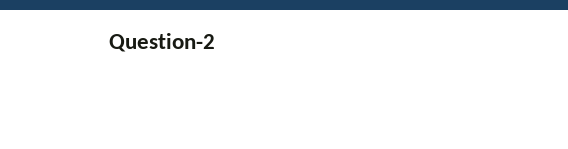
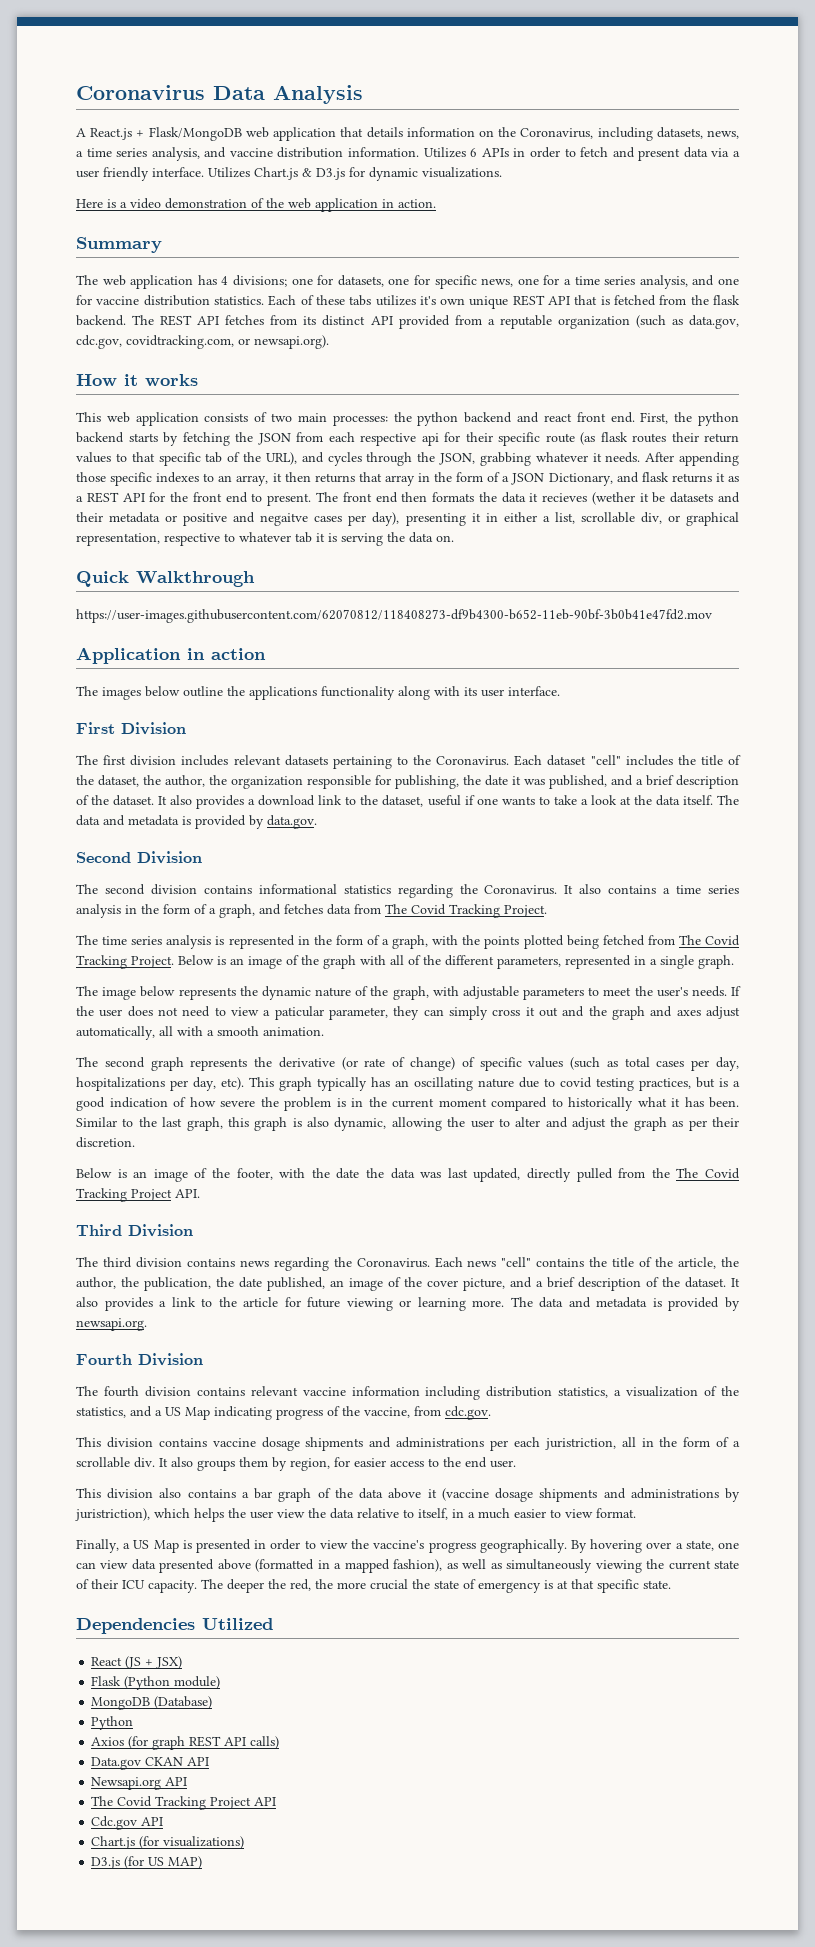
[109,33,215,52] Question-2 -> [76,85,363,104] [76,127,739,141] [76,147,740,161] [76,167,502,181] [76,198,436,212] [76,237,162,253] [76,275,740,289] [76,295,740,309] [76,315,739,329] [76,335,329,349] [76,374,198,386] [76,412,740,426] [76,432,739,446] [76,452,740,466] [76,472,739,486] [76,492,740,506] [76,512,739,526] [76,532,454,546] [76,571,255,587] [76,609,712,623] [76,647,266,664] [76,686,560,700] [76,722,186,735] [76,755,741,769] [76,775,739,789] [76,795,739,809] [76,815,317,829] [76,851,202,864] [76,884,740,898] [76,904,547,918] [76,935,741,949] [76,955,734,969] [76,986,741,1000] [76,1006,740,1020] [76,1026,324,1040] [76,1057,740,1071] [76,1077,740,1091] [76,1097,739,1111] [76,1117,740,1131] [76,1137,135,1148] [76,1168,741,1182] [76,1188,200,1202] [76,1224,193,1237] [76,1257,740,1271] [76,1277,740,1291] [76,1297,740,1311] [76,1318,147,1331] [76,1353,203,1366] [76,1386,739,1400] [76,1406,491,1420] [76,1437,740,1451] [76,1457,516,1471] [76,1488,741,1502] [75,1508,636,1522] [76,1539,740,1553] [76,1559,740,1573] [76,1579,671,1593] [76,1618,273,1634] [91,1656,183,1669] [91,1676,221,1690] [91,1696,213,1710] [91,1716,134,1730] [91,1736,280,1750] [91,1757,210,1770] [91,1777,188,1790] [91,1796,277,1810] [91,1816,164,1830] [91,1836,245,1849] [91,1856,203,1869] Coronavirus Data Analysis // A React.js + Flask/MongoDB web application that details information on the Coronavirus, including datasets, news, a time series analysis, and vaccine distribution information. Utilizes 6 APIs in order to fetch and present data via a user friendly interface. Utilizes Chart.js & D3.js for dynamic visualizations. // Here is a video demonstration of the web application in action. // Summary // The web application has 4 divisions; one for datasets, one for specific news, one for a time series analysis, and one for vaccine distribution statistics. Each of these tabs utilizes it's own unique REST API that is fetched from the flask backend. The REST API fetches from its distinct API provided from a reputable organization (such as data.gov, cdc.gov, covidtracking.com, or newsapi.org). // How it works // This web application consists of two main processes: the python backend and react front end. First, the python backend starts by fetching the JSON from each respective api for their specific route (as flask routes their return values to that specific tab of the URL), and cycles through the JSON, grabbing whatever it needs. After appending those specific indexes to an array, it then returns that array in the form of a JSON Dictionary, and flask returns it as a REST API for the front end to present. The front end then formats the data it recieves (wether it be datasets and their metadata or positive and negaitve cases per day), presenting it in either a list, scrollable div, or graphical representation, respective to whatever tab it is serving the data on. // Quick Walkthrough // https://user-images.githubusercontent.com/62070812/118408273-df9b4300-b652-11eb-90bf-3b0b41e47fd2.mov // Application in action // The images below outline the applications functionality along with its user interface. // First Division // The first division includes relevant datasets pertaining to the Coronavirus. Each dataset "cell" includes the title of the dataset, the author, the organization responsible for publishing, the date it was published, and a brief description of the dataset. It also provides a download link to the dataset, useful if one wants to take a look at the data itself. The data and metadata is provided by data.gov. // Second Division // The second division contains informational statistics regarding the Coronavirus. It also contains a time series analysis in the form of a graph, and fetches data from The Covid Tracking Project. // The time series analysis is represented in the form of a graph, with the points plotted being fetched from The Covid Tracking Project. Below is an image of the graph with all of the different parameters, represented in a single graph. // The image below represents the dynamic nature of the graph, with adjustable parameters to meet the user's needs. If the user does not need to view a paticular parameter, they can simply cross it out and the graph and axes adjust automatically, all with a smooth animation. // The second graph represents the derivative (or rate of change) of specific values (such as total cases per day, hospitalizations per day, etc). This graph typically has an oscillating nature due to covid testing practices, but is a good indication of how severe the problem is in the current moment compared to historically what it has been. Similar to the last graph, this graph is also dynamic, allowing the user to alter and adjust the graph as per their discretion. // Below is an image of the footer, with the date the data was last updated, directly pulled from the The Covid Tracking Project API. // Third Division // The third division contains news regarding the Coronavirus. Each news "cell" contains the title of the article, the author, the publication, the date published, an image of the cover picture, and a brief description of the dataset. It also provides a link to the article for future viewing or learning more. The data and metadata is provided by newsapi.org. // Fourth Division // The fourth division contains relevant vaccine information including distribution statistics, a visualization of the statistics, and a US Map indicating progress of the vaccine, from cdc.gov. // This division contains vaccine dosage shipments and administrations per each juristriction, all in the form of a scrollable div. It also groups them by region, for easier access to the end user. // This division also contains a bar graph of the data above it (vaccine dosage shipments and administrations by juristriction), which helps the user view the data relative to itself, in a much easier to view format. // Finally, a US Map is presented in order to view the vaccine's progress geographically. By hovering over a state, one can view data presented above (formatted in a mapped fashion), as well as simultaneously viewing the current state of their ICU capacity. The deeper the red, the more crucial the state of emergency is at that specific state. // Dependencies Utilized // React (JS + JSX) // Flask (Python module) // MongoDB (Database) // Python // Axios (for graph REST API calls) // Data.gov CKAN API // Newsapi.org API // The Covid Tracking Project API // Cdc.gov API // Chart.js (for visualizations) // D3.js (for US MAP)

